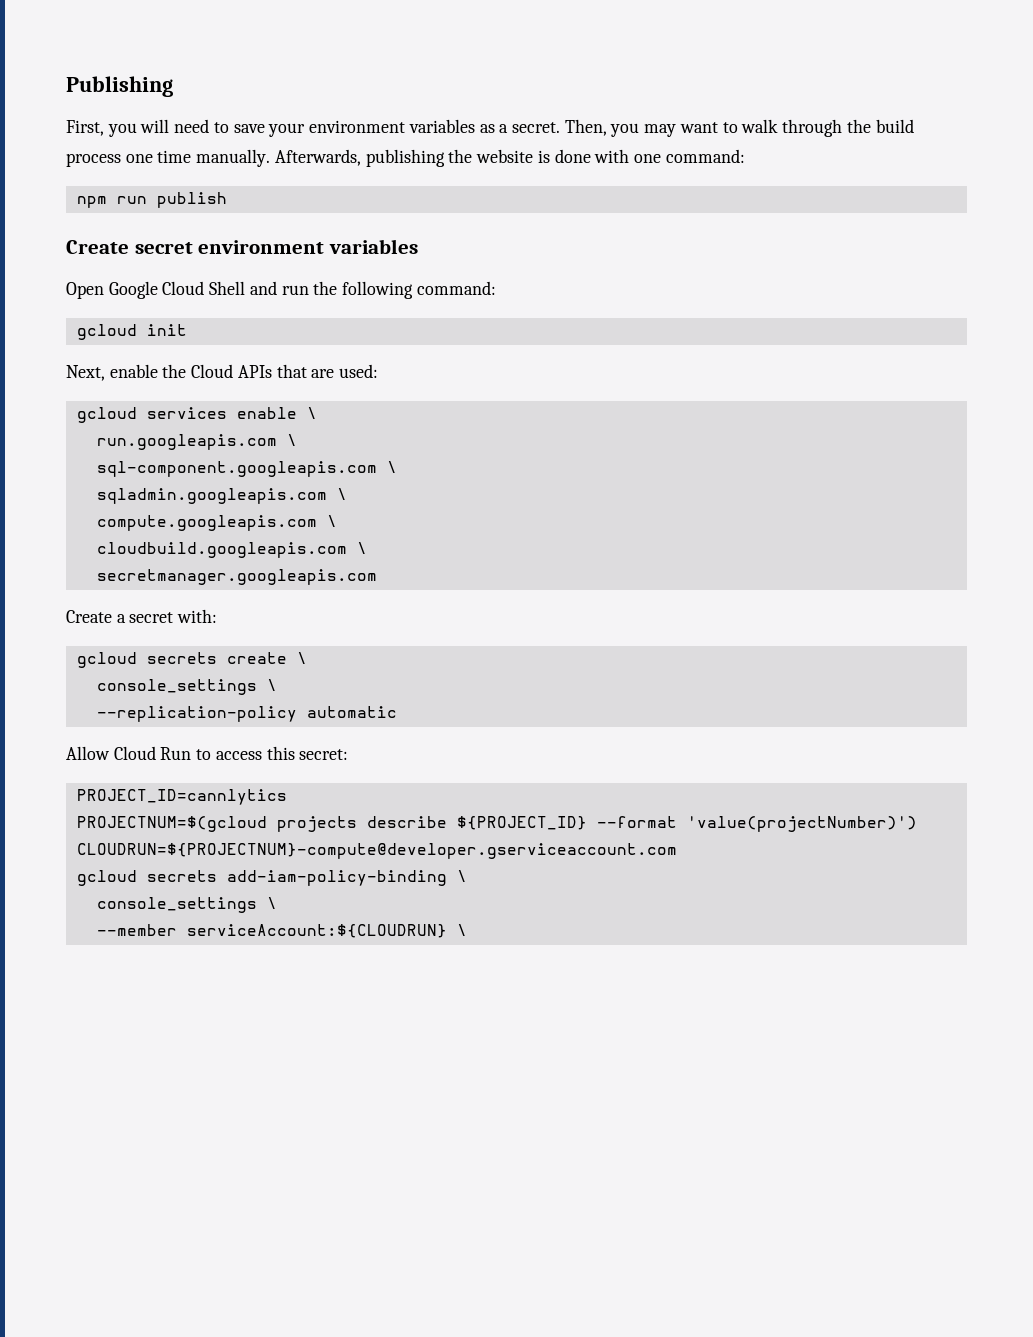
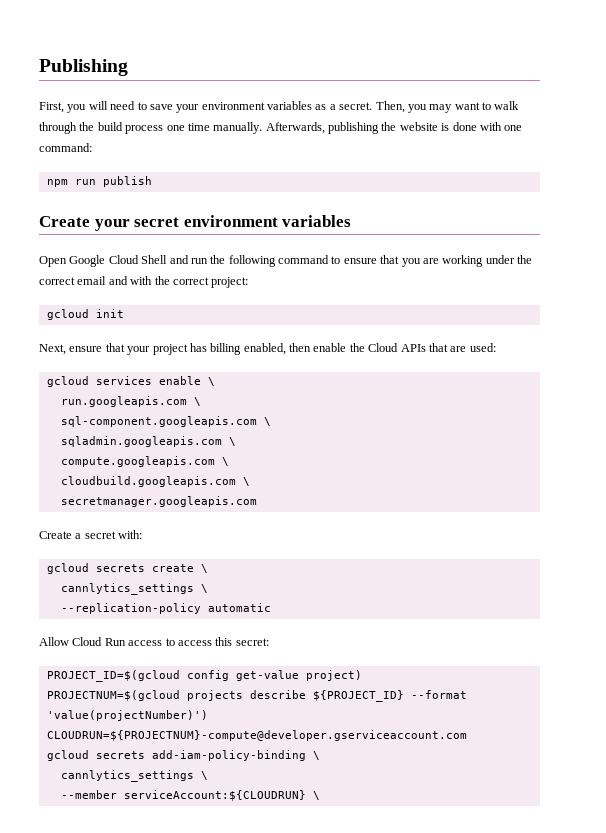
(129, 247) none -> [94,219,130,231] your
[416,281,496,295] [76,324,187,340] [66,365,105,381] command: // gcloud init // Next, -> [278,255,532,267] [39,276,249,288] [46,309,124,320] [39,343,311,355] command to ensure that you are working under the correct email and with the correct project: // gcloud init // Next, ensure that your project has billing enabled, then
[96,679,257,695] console_settings -> [60,583,194,595] cannlytics_settings
(192, 753) none -> [128,640,163,646] access
[76,789,287,805] PROJECT_ID=cannlytics -> [46,670,362,682] PROJECT_ID=$(gcloud config get-value project)
[96,897,257,913] console_settings -> [60,770,194,782] cannlytics_settings

